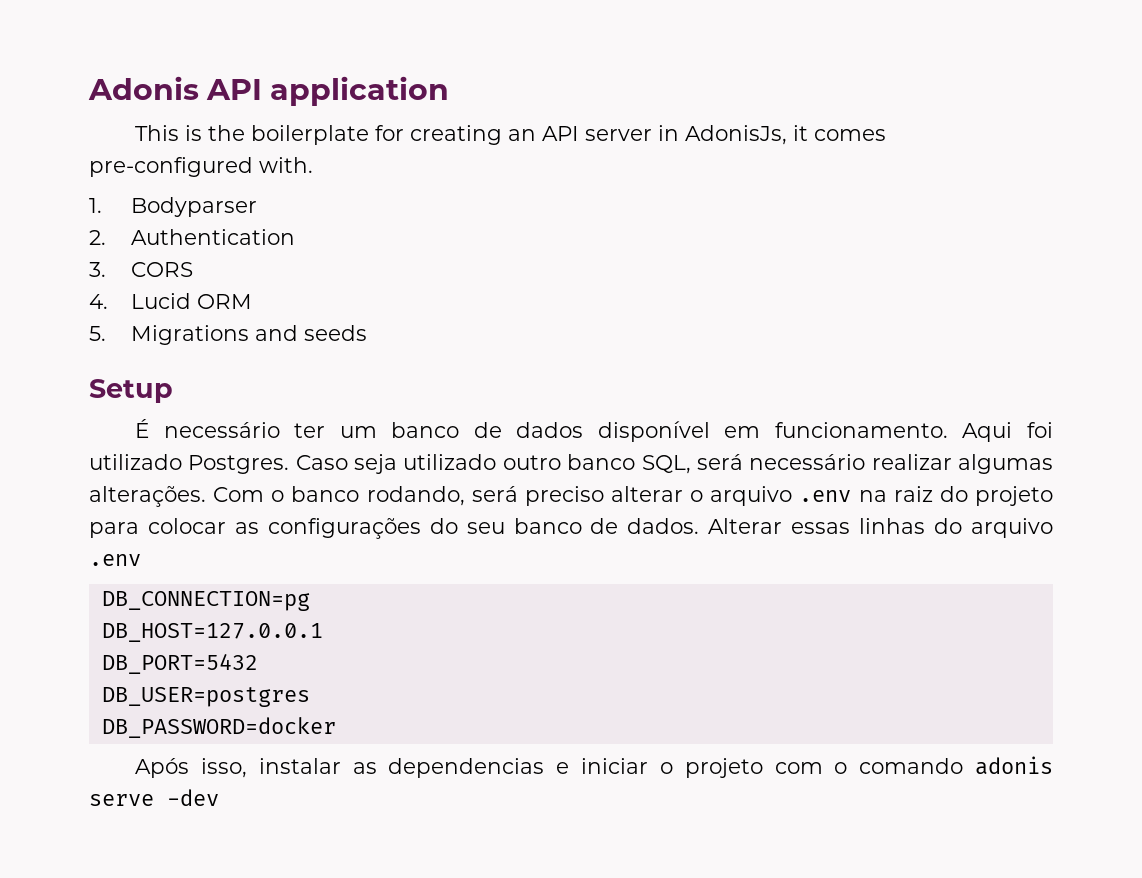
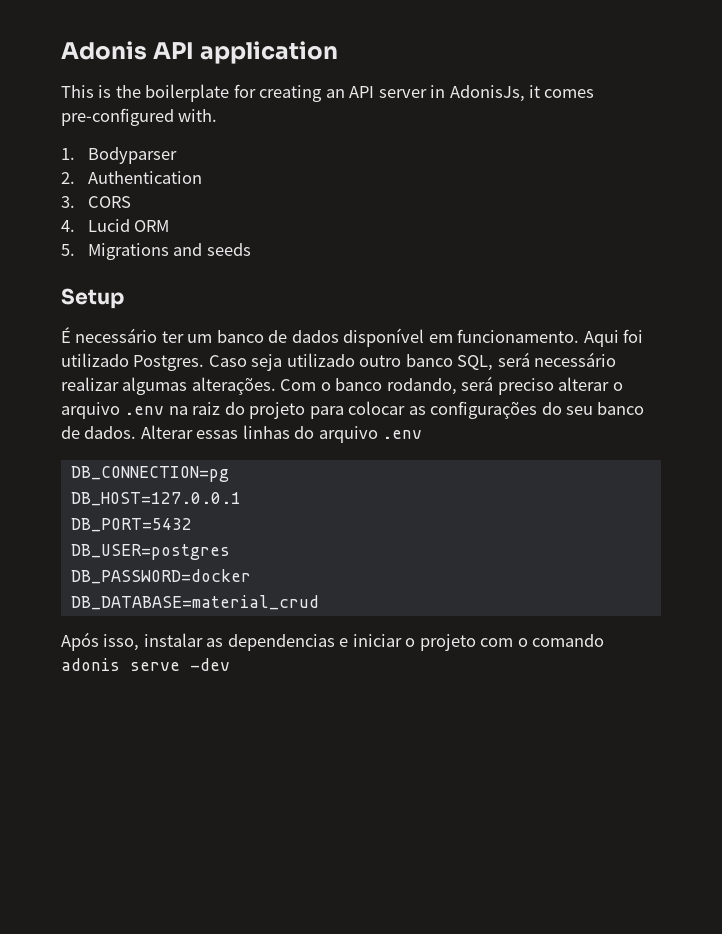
(336, 727) none -> [70,595,319,610] // DB_DATABASE=material_crud

